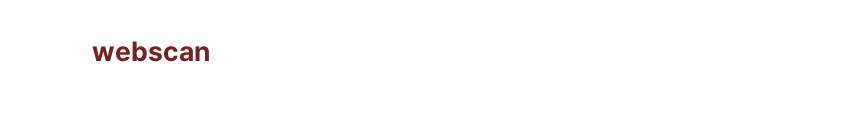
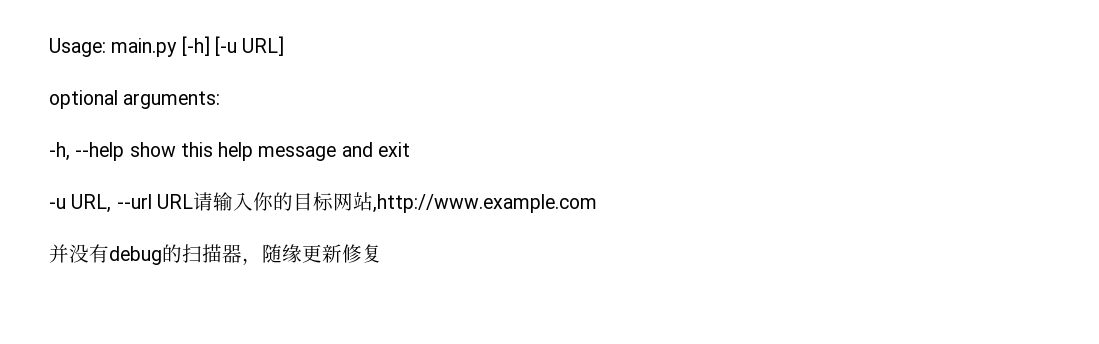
[92,41,210,62] webscan -> [49,36,285,57] [49,90,221,109] [49,142,410,161] [49,192,597,213] [49,244,382,265] Usage: main.py [-h] [-u URL] // optional arguments: // -h, --help show this help message and exit // -u URL, --url URL请输入你的目标网站,http://www.example.com // 并没有debug的扫描器，随缘更新修复

